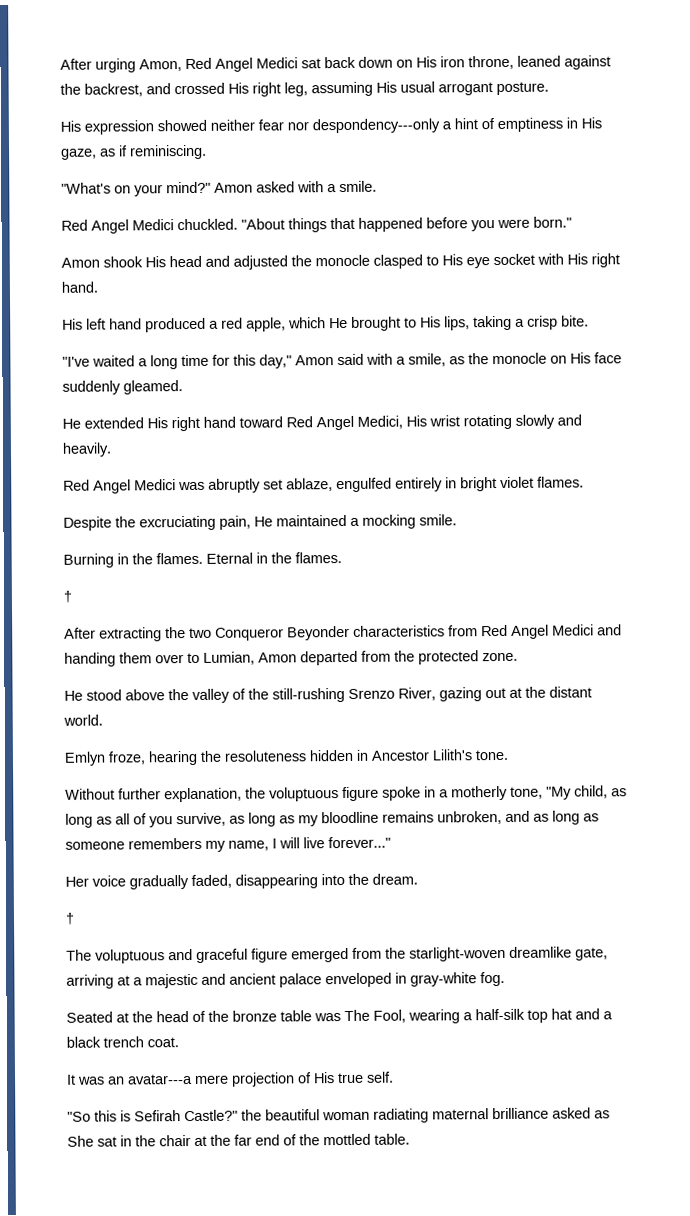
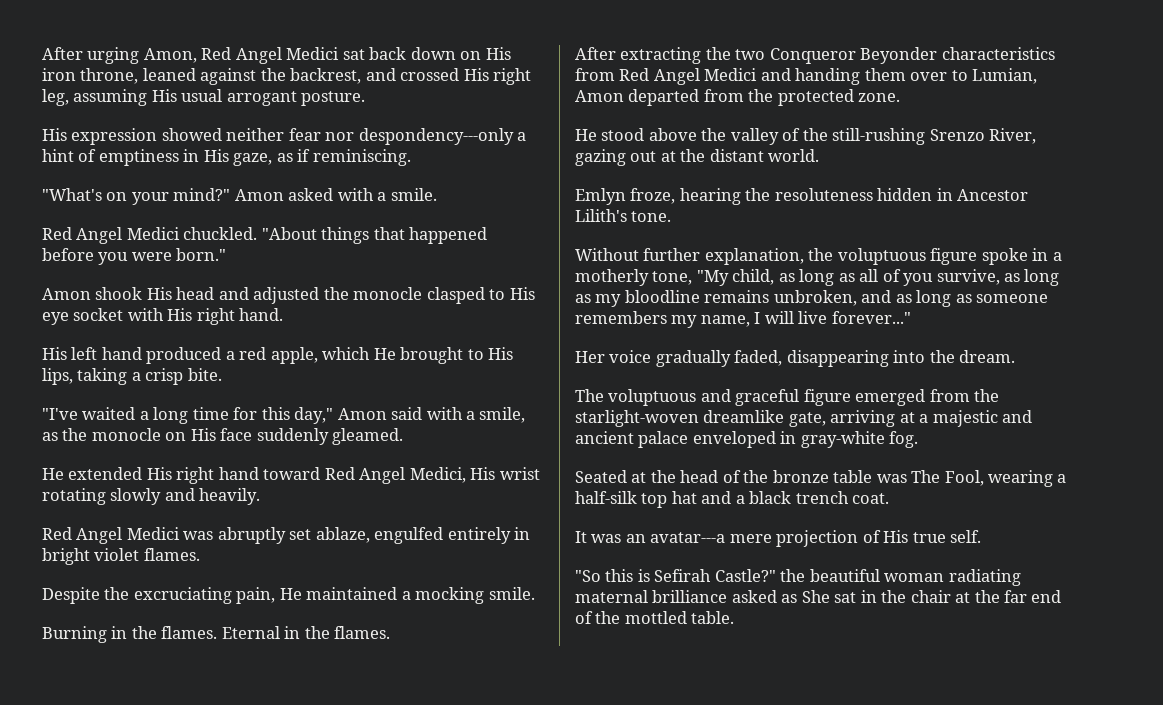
[63,590,72,603] // † -> (391, 632) none
[65,912,75,925] // † -> (1016, 356) none

